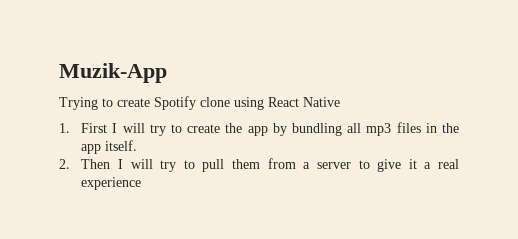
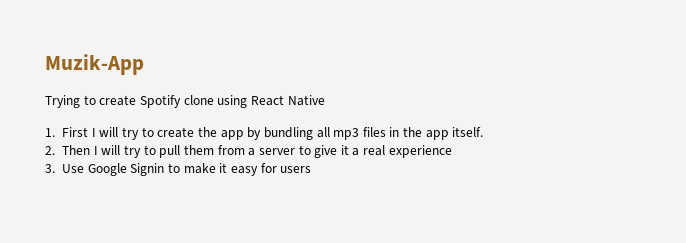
(142, 183) none -> [45,163,312,176] // 3. Use Google Signin to make it easy for users

